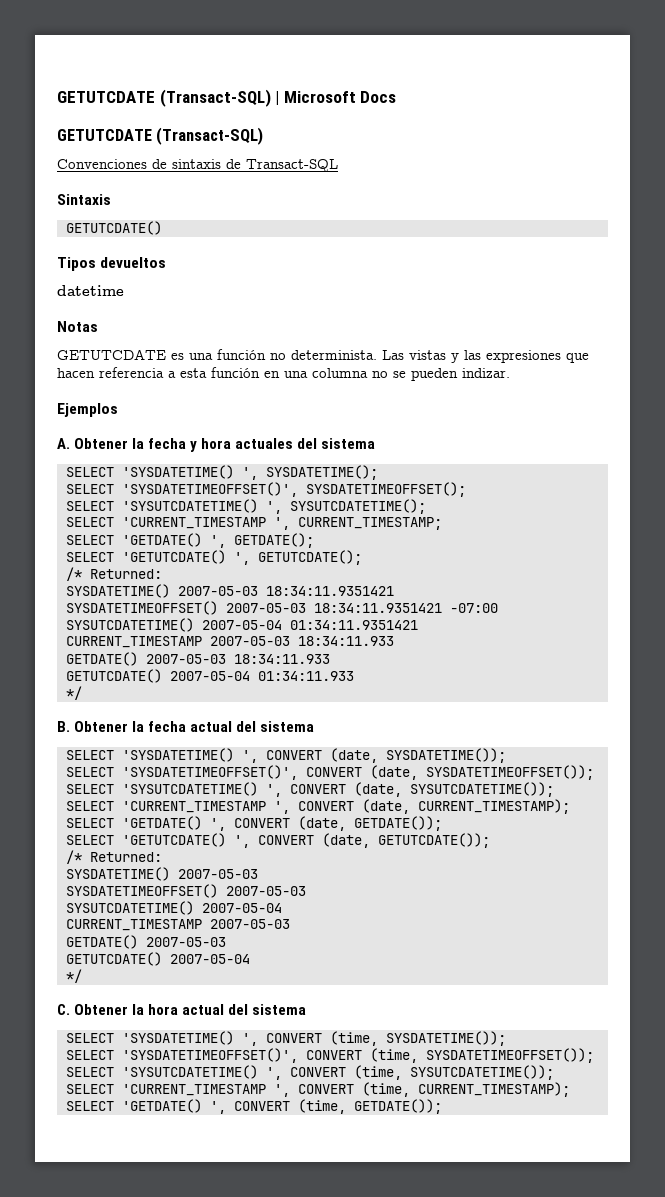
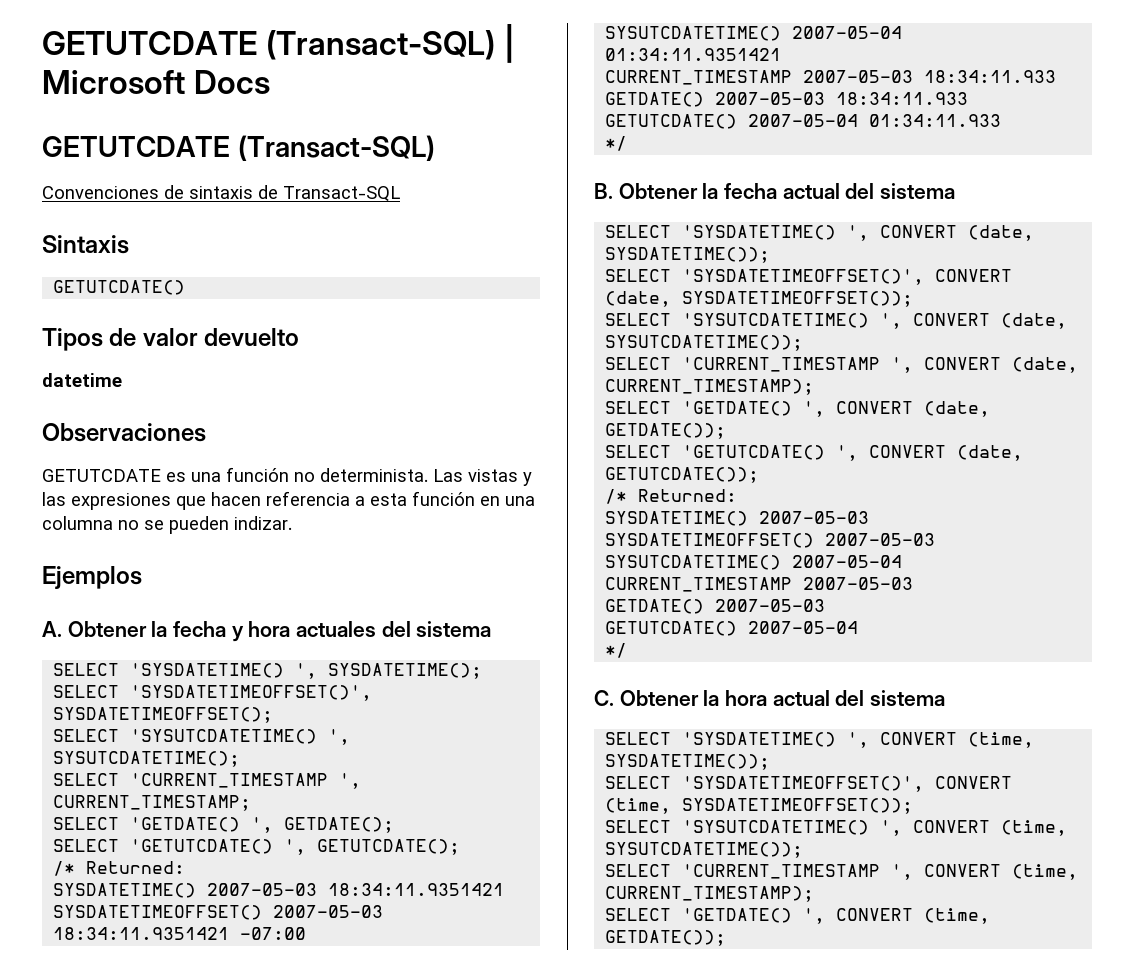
[100,257,167,268] devueltos -> [109,328,300,346] de valor devuelto
[57,321,98,332] Notas -> [42,423,206,442] Observaciones

